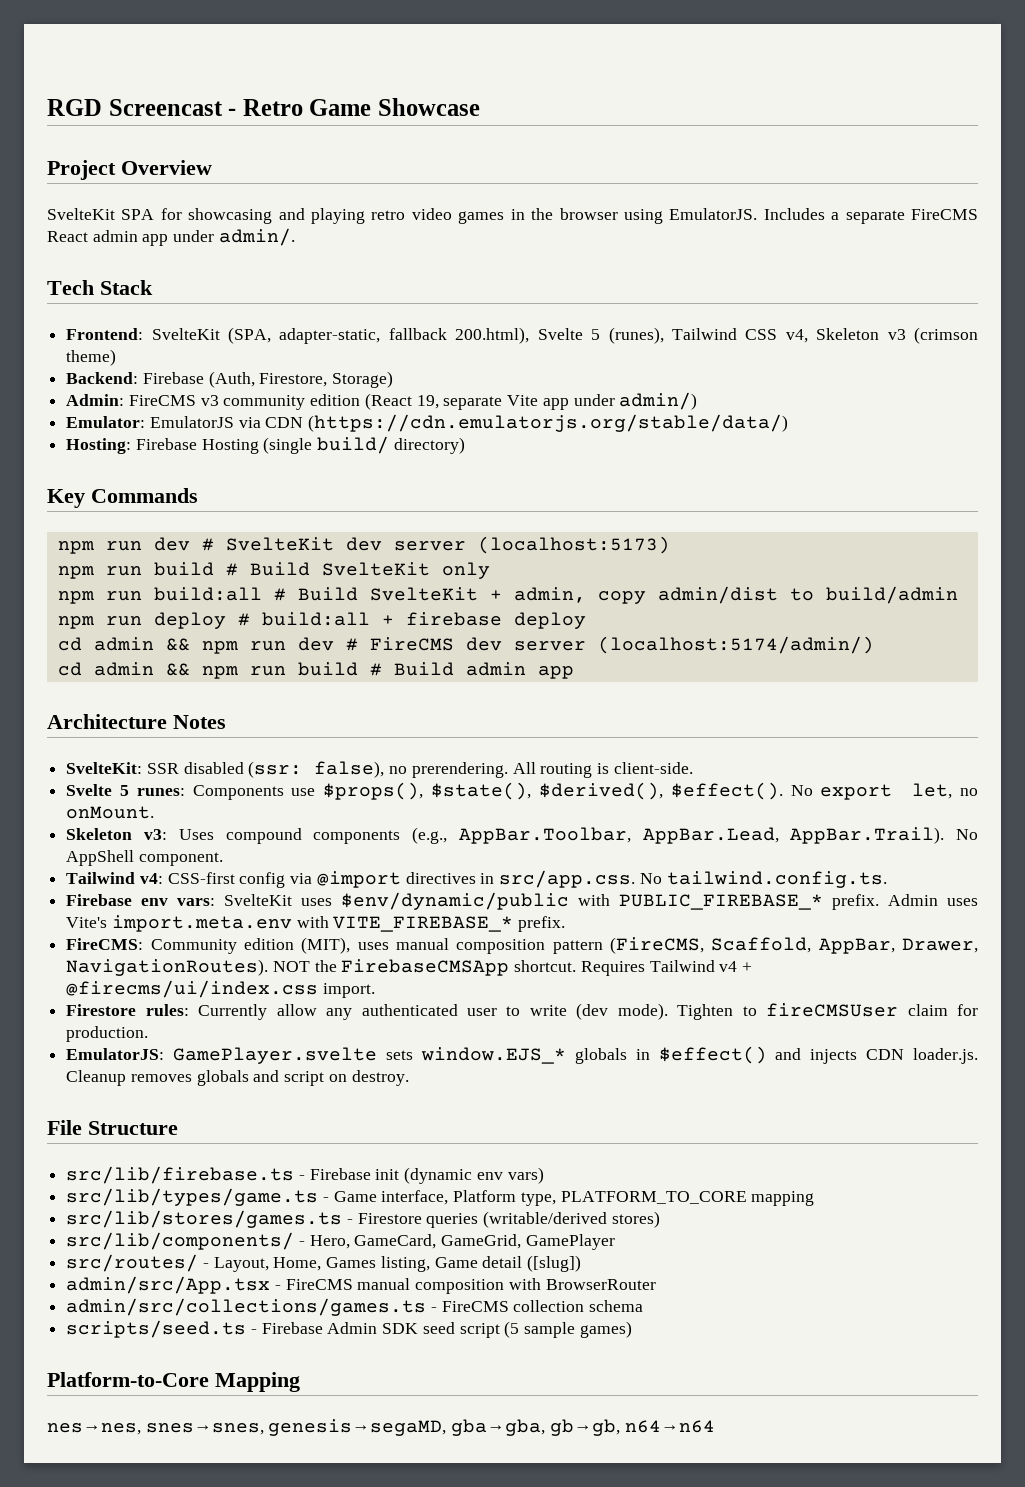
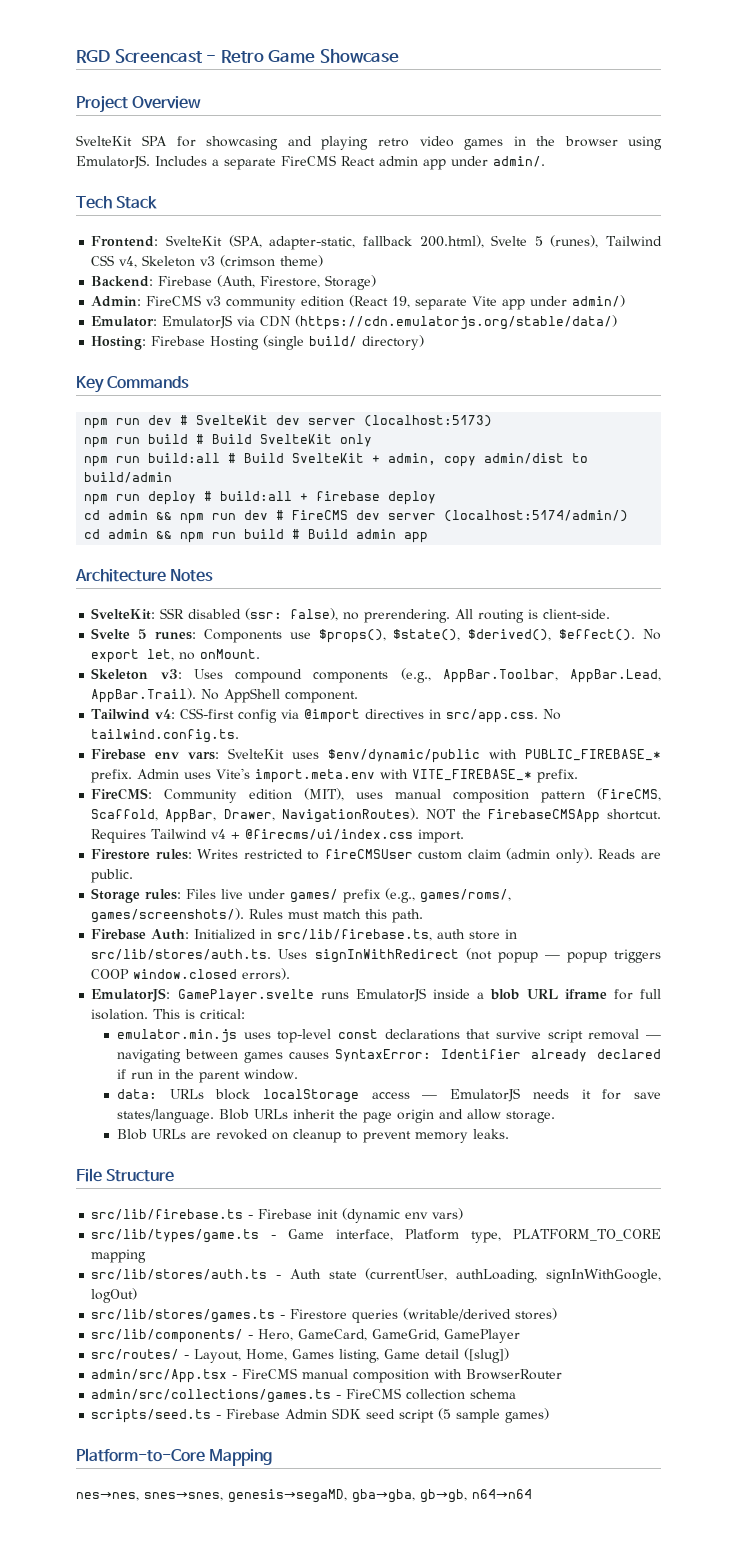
[198,1003,979,1020] [66,1026,149,1042] [66,1046,978,1064] [66,1070,409,1086] Currently allow any authenticated user to write (dev mode). Tighten to fireCMSUser claim for production. // EmulatorJS: GamePlayer.svelte sets window.EJS_* globals in $effect() and injects CDN loader.js. Cleanup removes globals and script on destroy. -> [197,848,661,863] [91,869,134,883] [91,888,512,903] [91,908,424,923] [91,929,518,941] [91,948,661,963] [91,968,291,980] [91,988,662,1002] [91,1009,246,1020] [116,1029,662,1043] [116,1049,661,1063] [116,1069,298,1083] [116,1088,661,1103] [116,1109,555,1123] [116,1129,509,1143] Writes restricted to fireCMSUser custom claim (admin only). Reads are public. // Storage rules: Files live under games/ prefix (e.g., games/roms/, games/screenshots/). Rules must match this path. // Firebase Auth: Initialized in src/lib/firebase.ts, auth store in src/lib/stores/auth.ts. Uses signInWithRedirect (not popup — popup triggers COOP window.closed errors). // EmulatorJS: GamePlayer.svelte runs EmulatorJS inside a blob URL iframe for full isolation. This is critical: // emulator.min.js uses top-level const declarations that survive script removal — navigating between games causes SyntaxError: Identifier already declared if run in the parent window. // data: URLs block localStorage access — EmulatorJS needs it for save states/language. Blob URLs inherit the page origin and allow storage. // Blob URLs are revoked on cleanup to prevent memory leaks.
(815, 1198) none -> [91,1268,661,1283] [91,1288,138,1303] // src/lib/stores/auth.ts - Auth state (currentUser, authLoading, signInWithGoogle, logOut)

